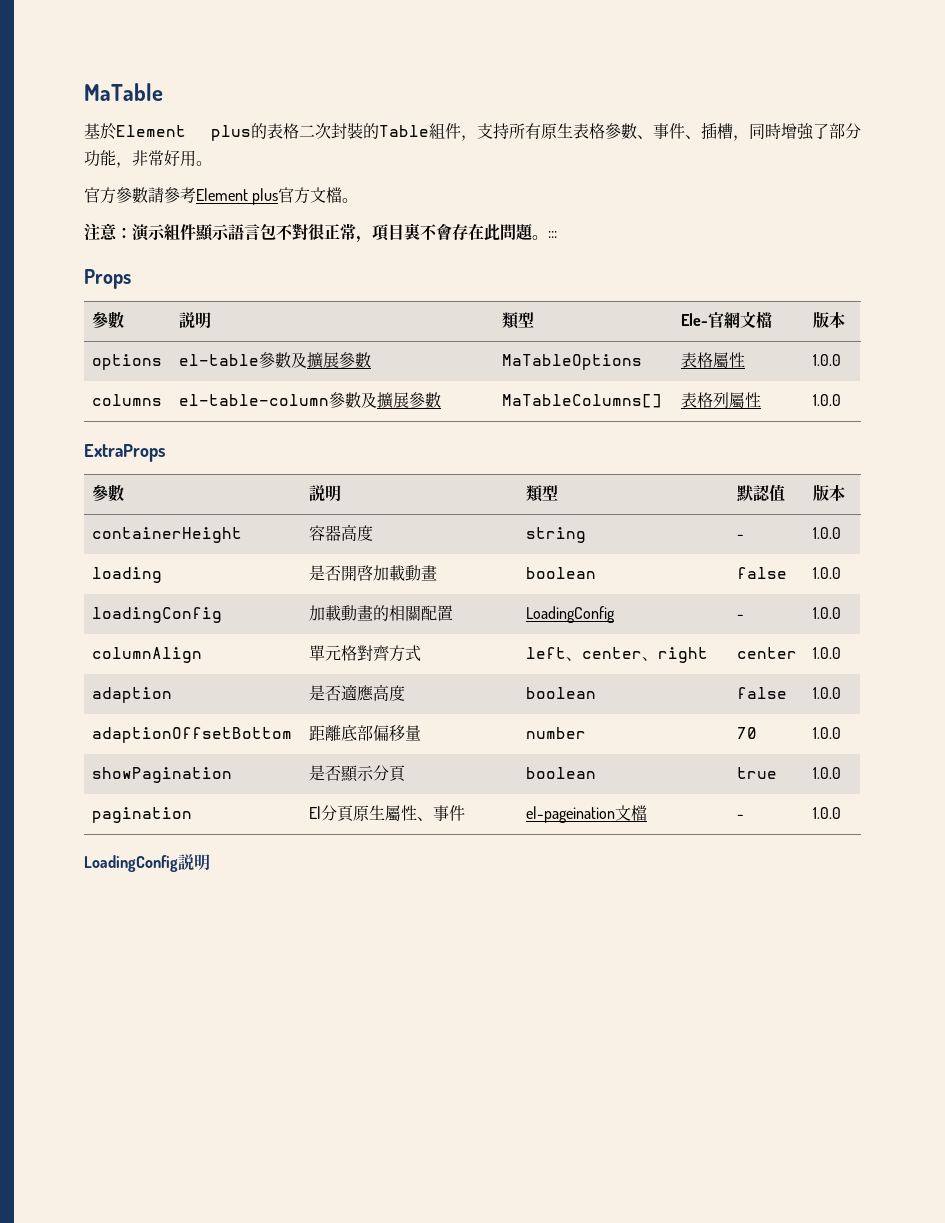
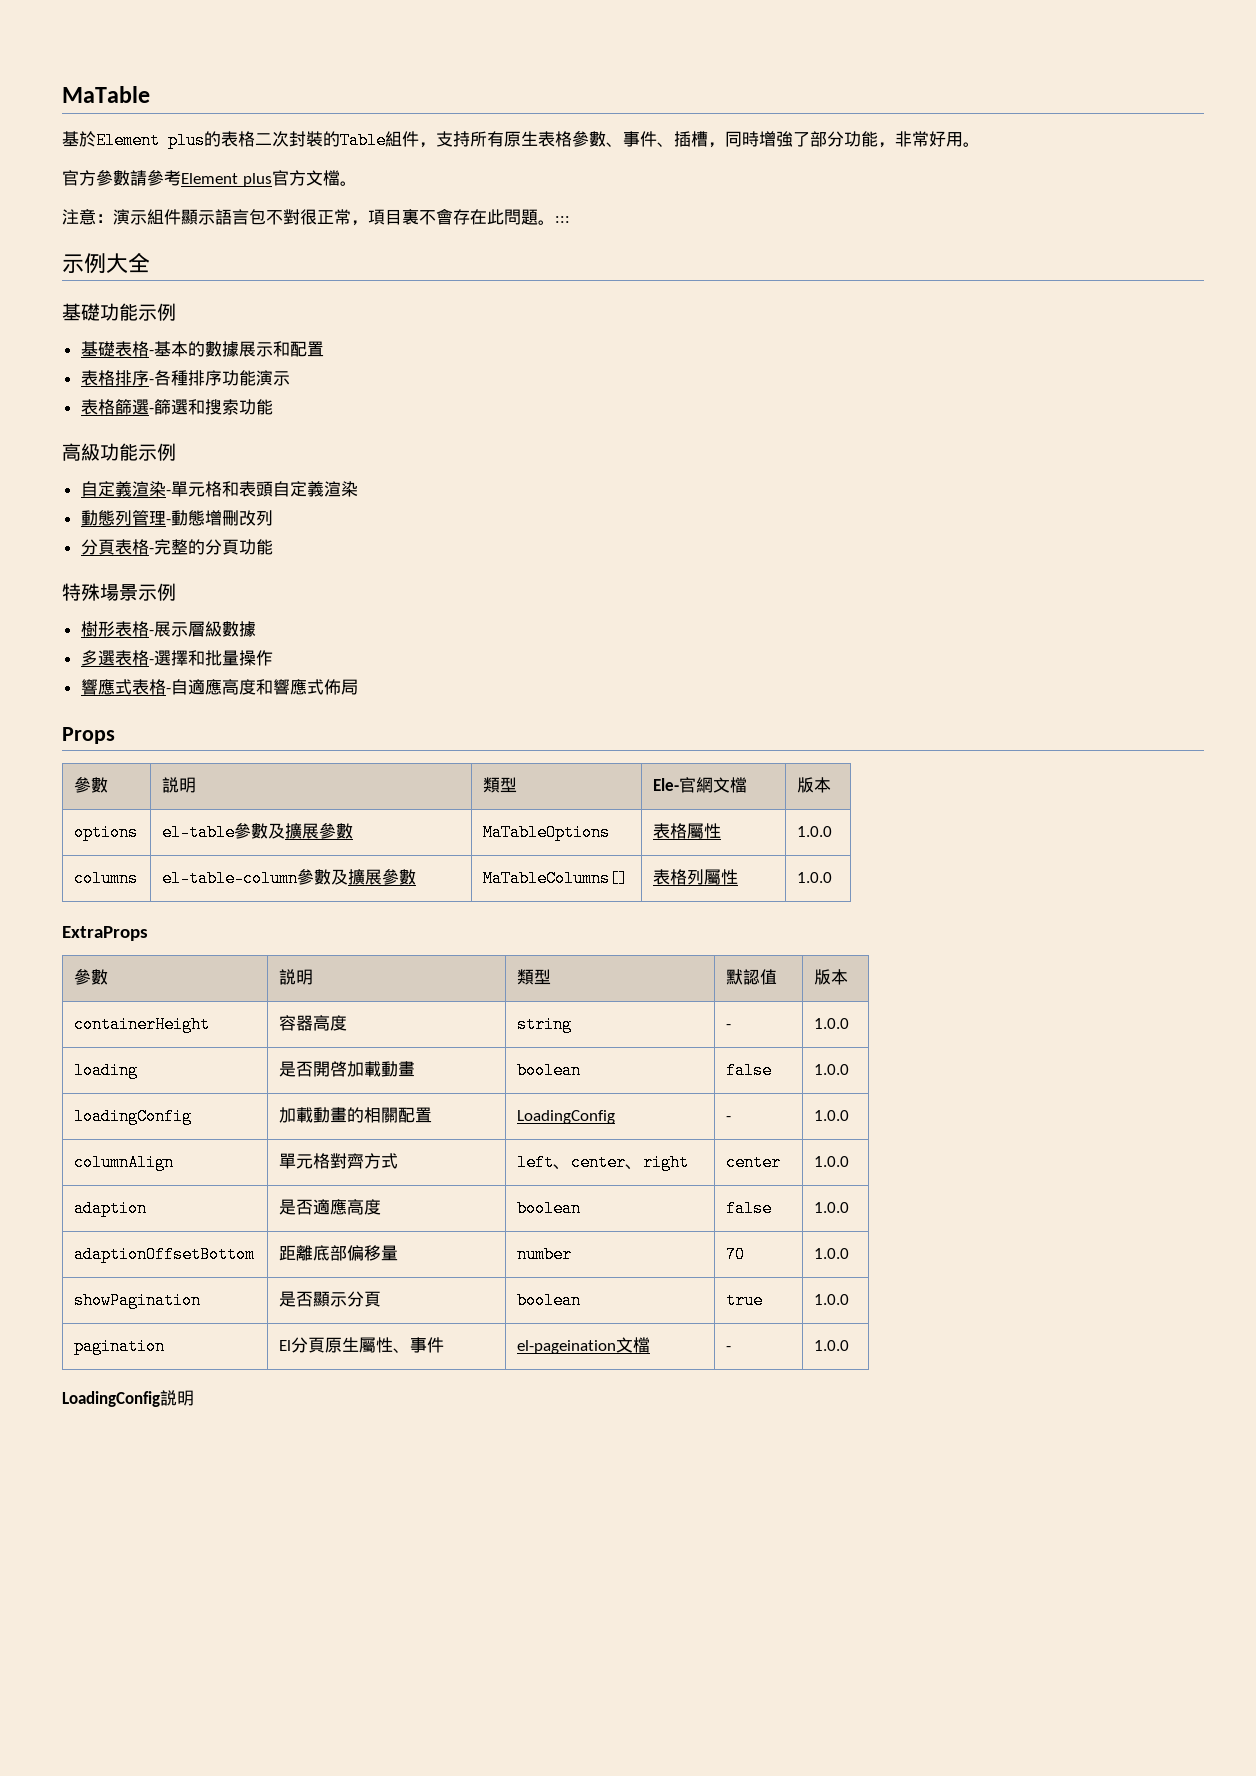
(557, 234) none -> [62,253,150,274] [62,303,176,321] [80,341,324,357] [80,370,290,386] [80,399,273,415] [62,443,176,461] [80,481,358,497] [80,510,273,526] [80,539,273,555] [62,583,176,601] [80,621,256,637] [80,650,273,666] [80,679,358,695] // 示例大全 // 基礎功能示例 // 基礎表格-基本的數據展示和配置 // 表格排序-各種排序功能演示 // 表格篩選-篩選和搜索功能 // 高級功能示例 // 自定義渲染-單元格和表頭自定義渲染 // 動態列管理-動態增刪改列 // 分頁表格-完整的分頁功能 // 特殊場景示例 // 樹形表格-展示層級數據 // 多選表格-選擇和批量操作 // 響應式表格-自適應高度和響應式佈局

